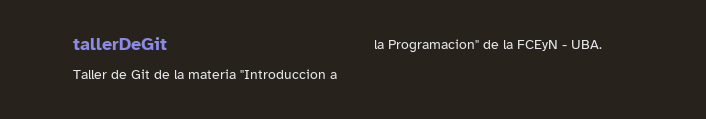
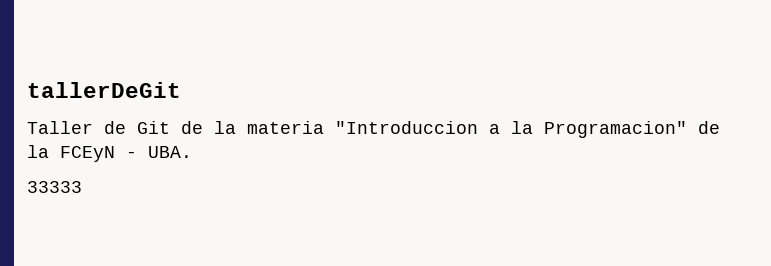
(602, 44) none -> [27,181,82,193] // 33333

